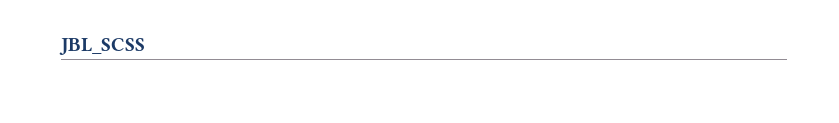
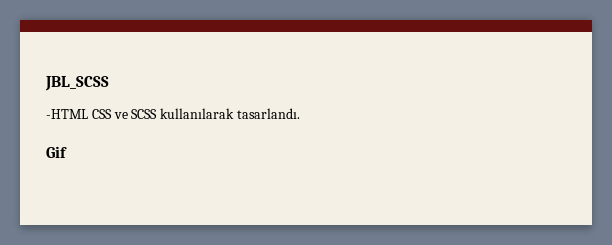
(145, 46) none -> [46,108,300,119] [46,146,67,158] // -HTML CSS ve SCSS kullanılarak tasarlandı. // Gif

